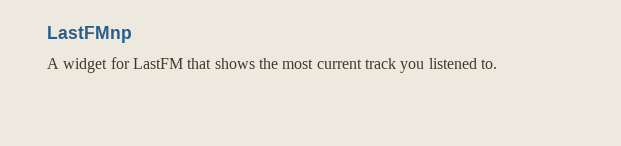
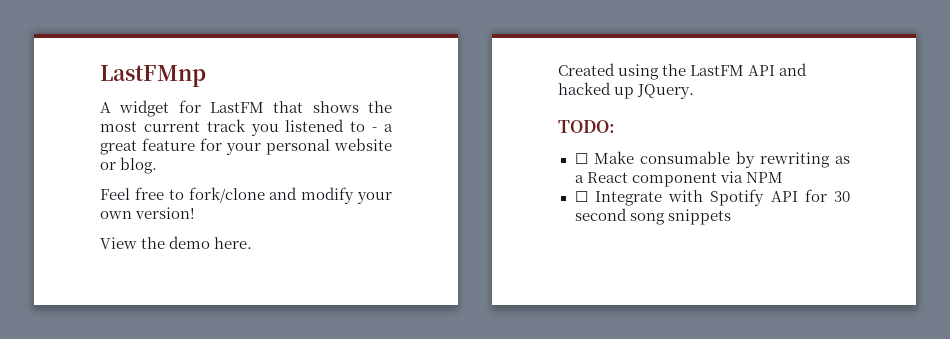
[480,59,497,69] to. -> [350,121,393,132] [100,138,392,155] [100,157,158,174] [100,187,392,204] [100,207,196,219] [100,236,253,249] [558,63,808,80] [558,82,695,99] [558,120,615,133] [574,151,850,168] [574,171,783,187] [574,189,850,206] [574,208,731,225] to - a great feature for your personal website or blog. // Feel free to fork/clone and modify your own version! // View the demo here. // Created using the LastFM API and hacked up JQuery. // TODO: // ☐ Make consumable by rewriting as a React component via NPM // ☐ Integrate with Spotify API for 30 second song snippets

